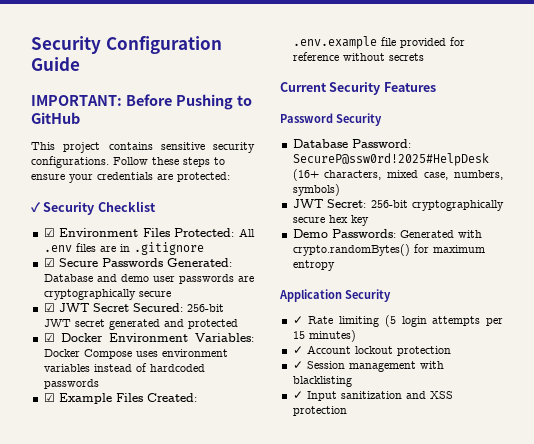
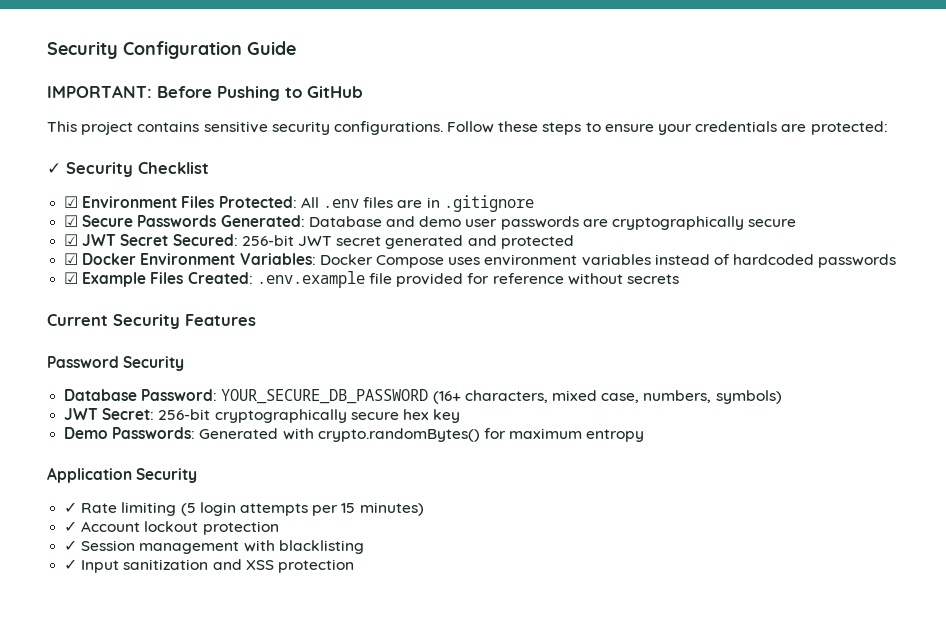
[292,153,489,166] SecureP@ssw0rd!2025#HelpDesk -> [221,389,429,404] YOUR_SECURE_DB_PASSWORD

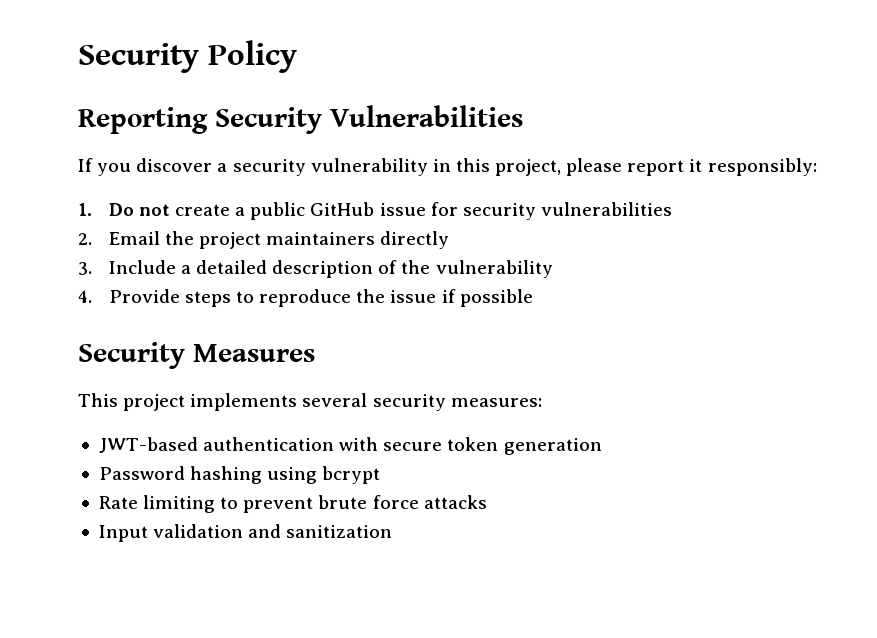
[47,41,296,59] [47,85,363,101] [47,121,888,135] [47,162,209,177] [64,195,534,212] [64,215,797,230] [64,234,574,249] [64,253,897,268] [64,271,679,288] [47,314,256,329] [47,356,185,371] [64,389,782,404] [64,408,461,423] [64,427,645,442] [47,467,198,483] [64,502,424,516] [64,521,279,535] [64,540,364,554] [64,559,354,573] Security Configuration Guide // IMPORTANT: Before Pushing to GitHub // This project contains sensitive security configurations. Follow these steps to ensure your credentials are protected: // ✓ Security Checklist // ☑ Environment Files Protected: All .env files are in .gitignore // ☑ Secure Passwords Generated: Database and demo user passwords are cryptographically secure // ☑ JWT Secret Secured: 256-bit JWT secret generated and protected // ☑ Docker Environment Variables: Docker Compose uses environment variables instead of hardcoded passwords // ☑ Example Files Created: .env.example file provided for reference without secrets // Current Security Features // Password Security // Database Password: YOUR_SECURE_DB_PASSWORD (16+ characters, mixed case, numbers, symbols) // JWT Secret: 256-bit cryptographically secure hex key // Demo Passwords: Generated with crypto.randomBytes() for maximum entropy // Application Security // ✓ Rate limiting (5 login attempts per 15 minutes) // ✓ Account lockout protection // ✓ Session management with blacklisting // ✓ Input sanitization and XSS protection -> [78,40,297,73] [78,105,523,134] [78,158,817,176] [78,202,673,220] [78,231,450,249] [78,260,553,278] [78,289,533,307] [78,342,315,369] [78,393,542,411] [98,437,602,455] [98,466,381,484] [98,495,487,513] [98,524,393,542] Security Policy // Reporting Security Vulnerabilities // If you discover a security vulnerability in this project, please report it responsibly: // 1. Do not create a public GitHub issue for security vulnerabilities // 2. Email the project maintainers directly // 3. Include a detailed description of the vulnerability // 4. Provide steps to reproduce the issue if possible // Security Measures // This project implements several security measures: // JWT-based authentication with secure token generation // Password hashing using bcrypt // Rate limiting to prevent brute force attacks // Input validation and sanitization

